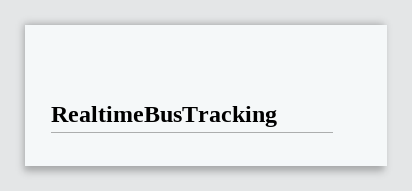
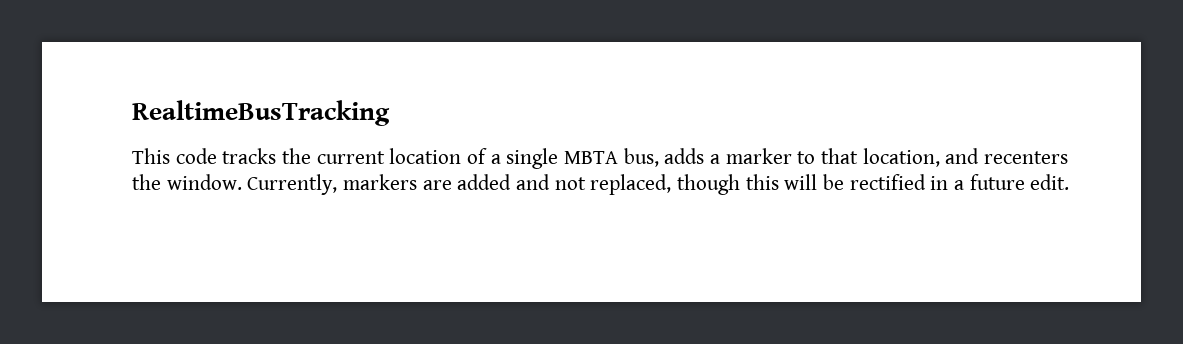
(277, 116) none -> [132,148,1069,169] [132,174,1070,195] // This code tracks the current location of a single MBTA bus, adds a marker to that location, and recenters the window. Currently, markers are added and not replaced, though this will be rectified in a future edit.

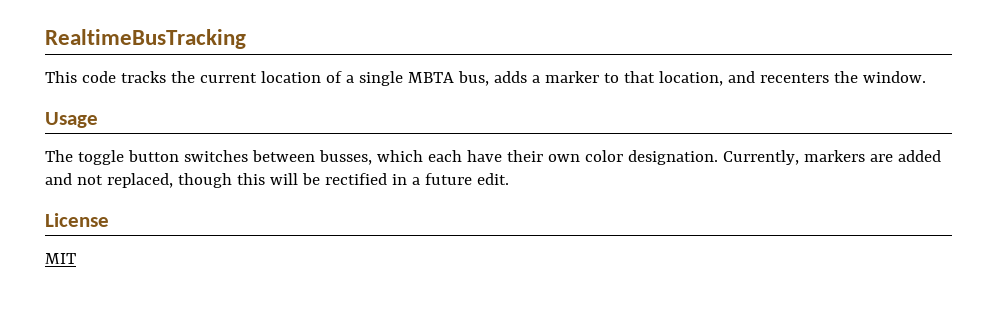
(242, 182) none -> [45,112,98,128] [45,150,718,165] // Usage // The toggle button switches between busses, which each have their own color designation.
(1070, 182) none -> [45,213,109,227] [45,253,76,264] // License // MIT

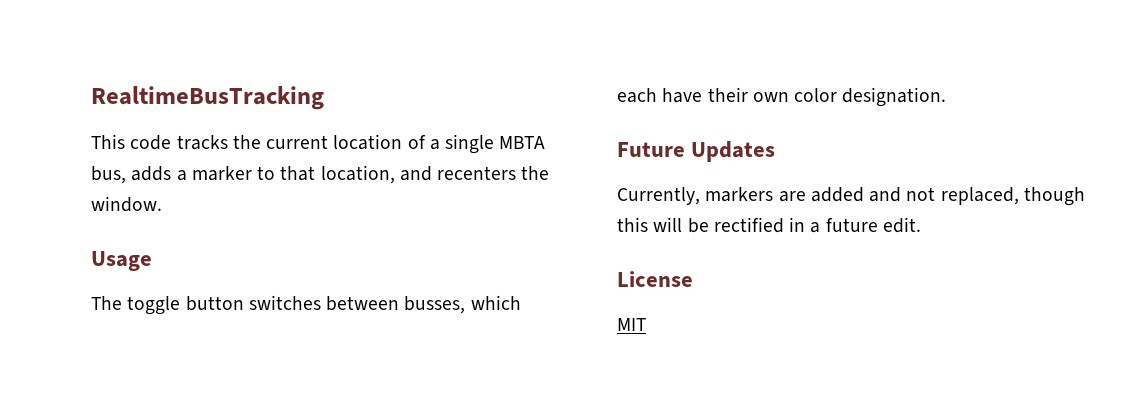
(718, 157) none -> [617,141,776,162] // Future Updates //

